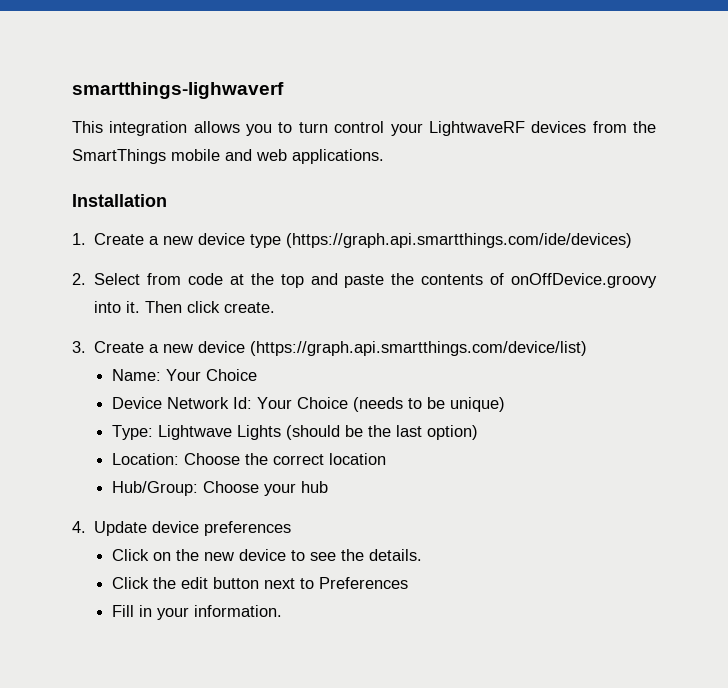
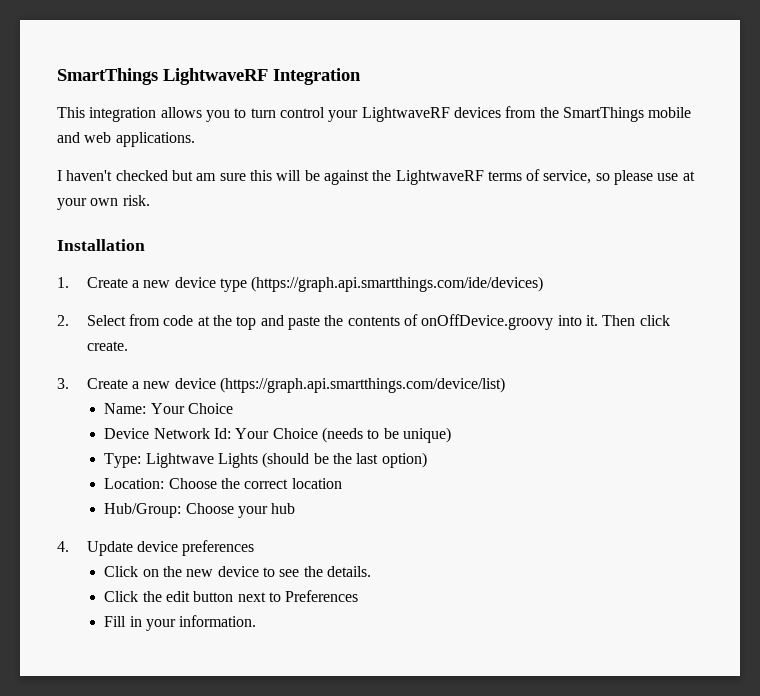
[72,82,284,99] smartthings-lighwaverf -> [57,68,361,85] SmartThings LightwaveRF Integration
(384, 156) none -> [57,169,695,185] [57,195,150,210] // I haven't checked but am sure this will be against the LightwaveRF terms of service, so please use at your own risk.

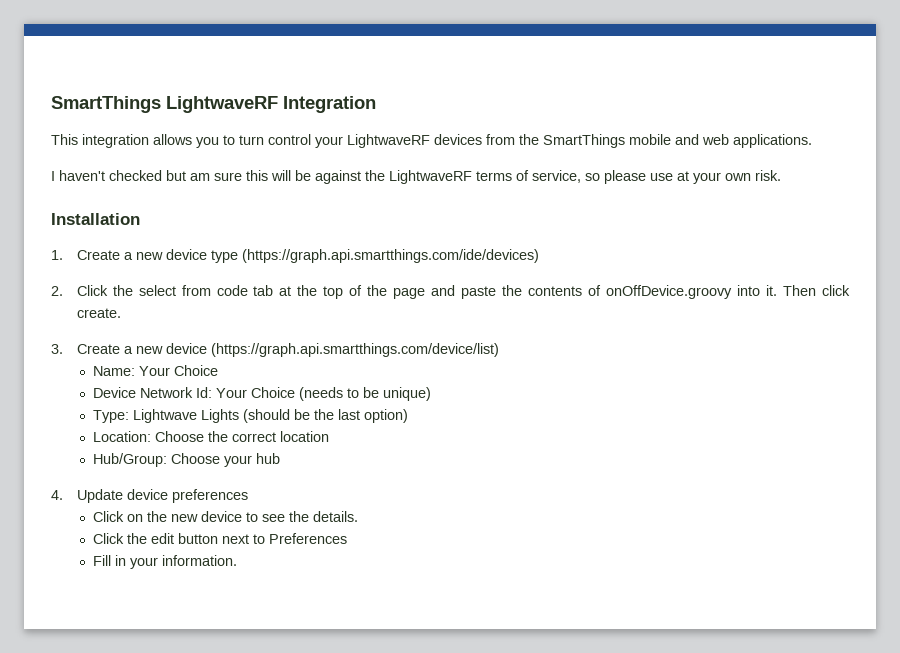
[86,315,126,326] Select -> [76,285,176,296] Click the select
(194, 320) none -> [253,285,274,296] tab
(257, 323) none -> [349,285,426,299] of the page

